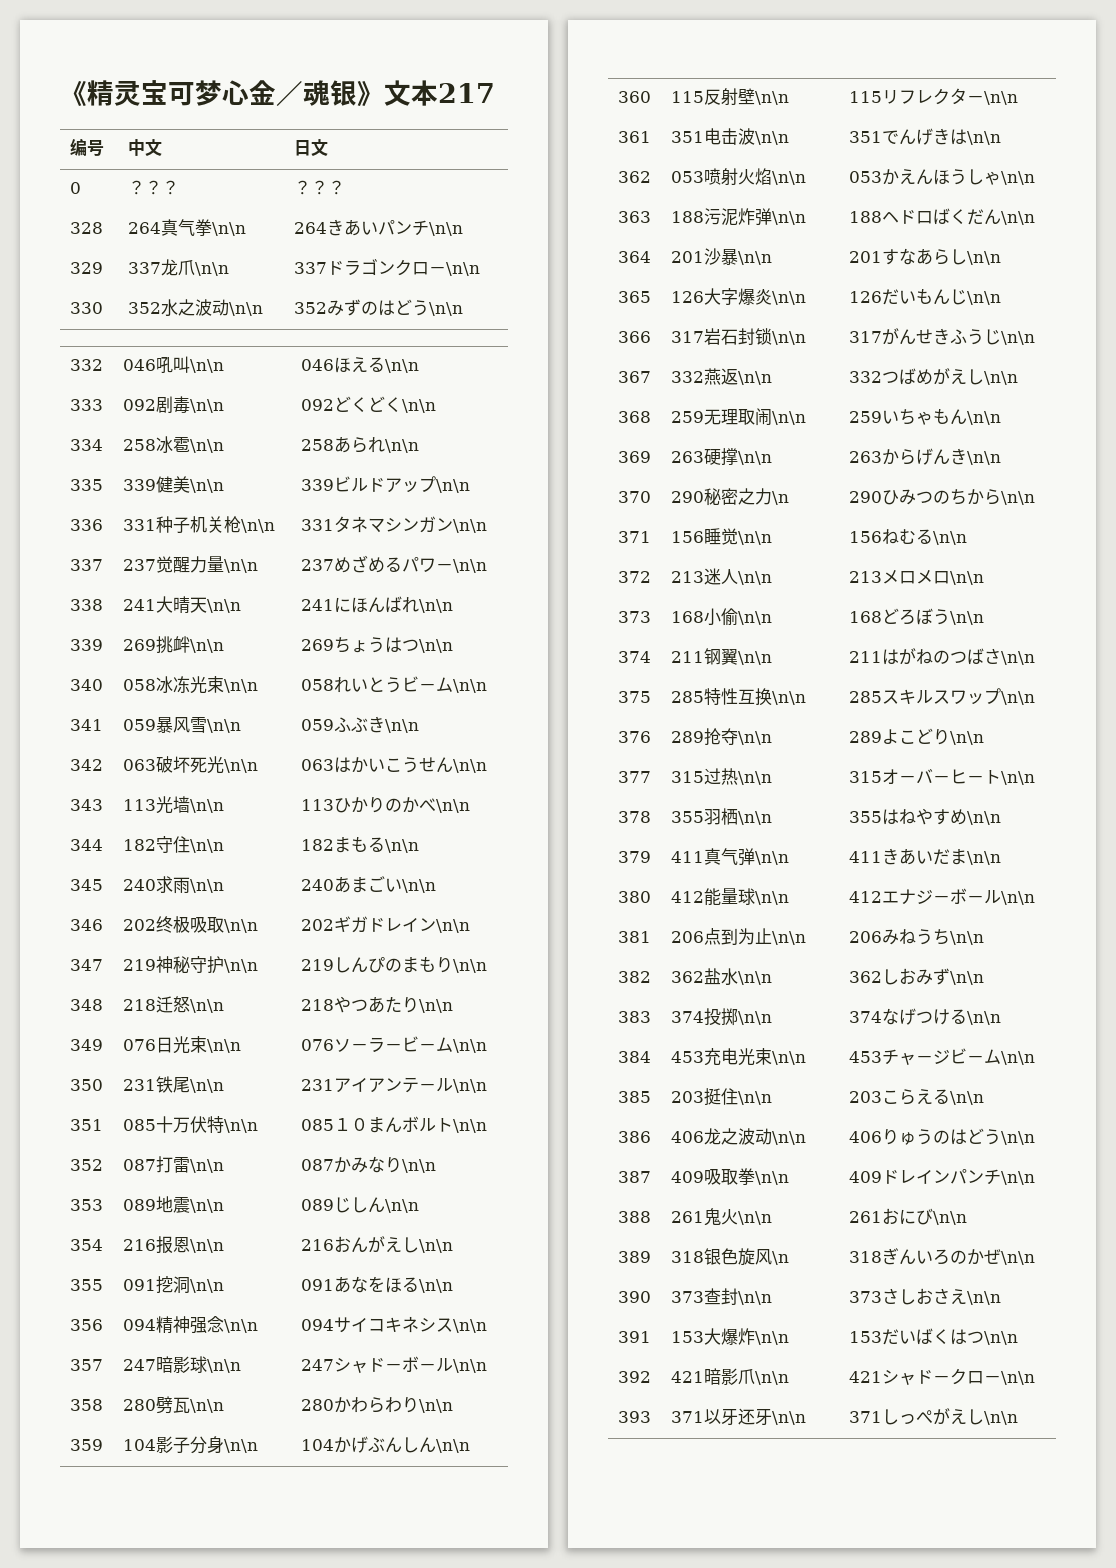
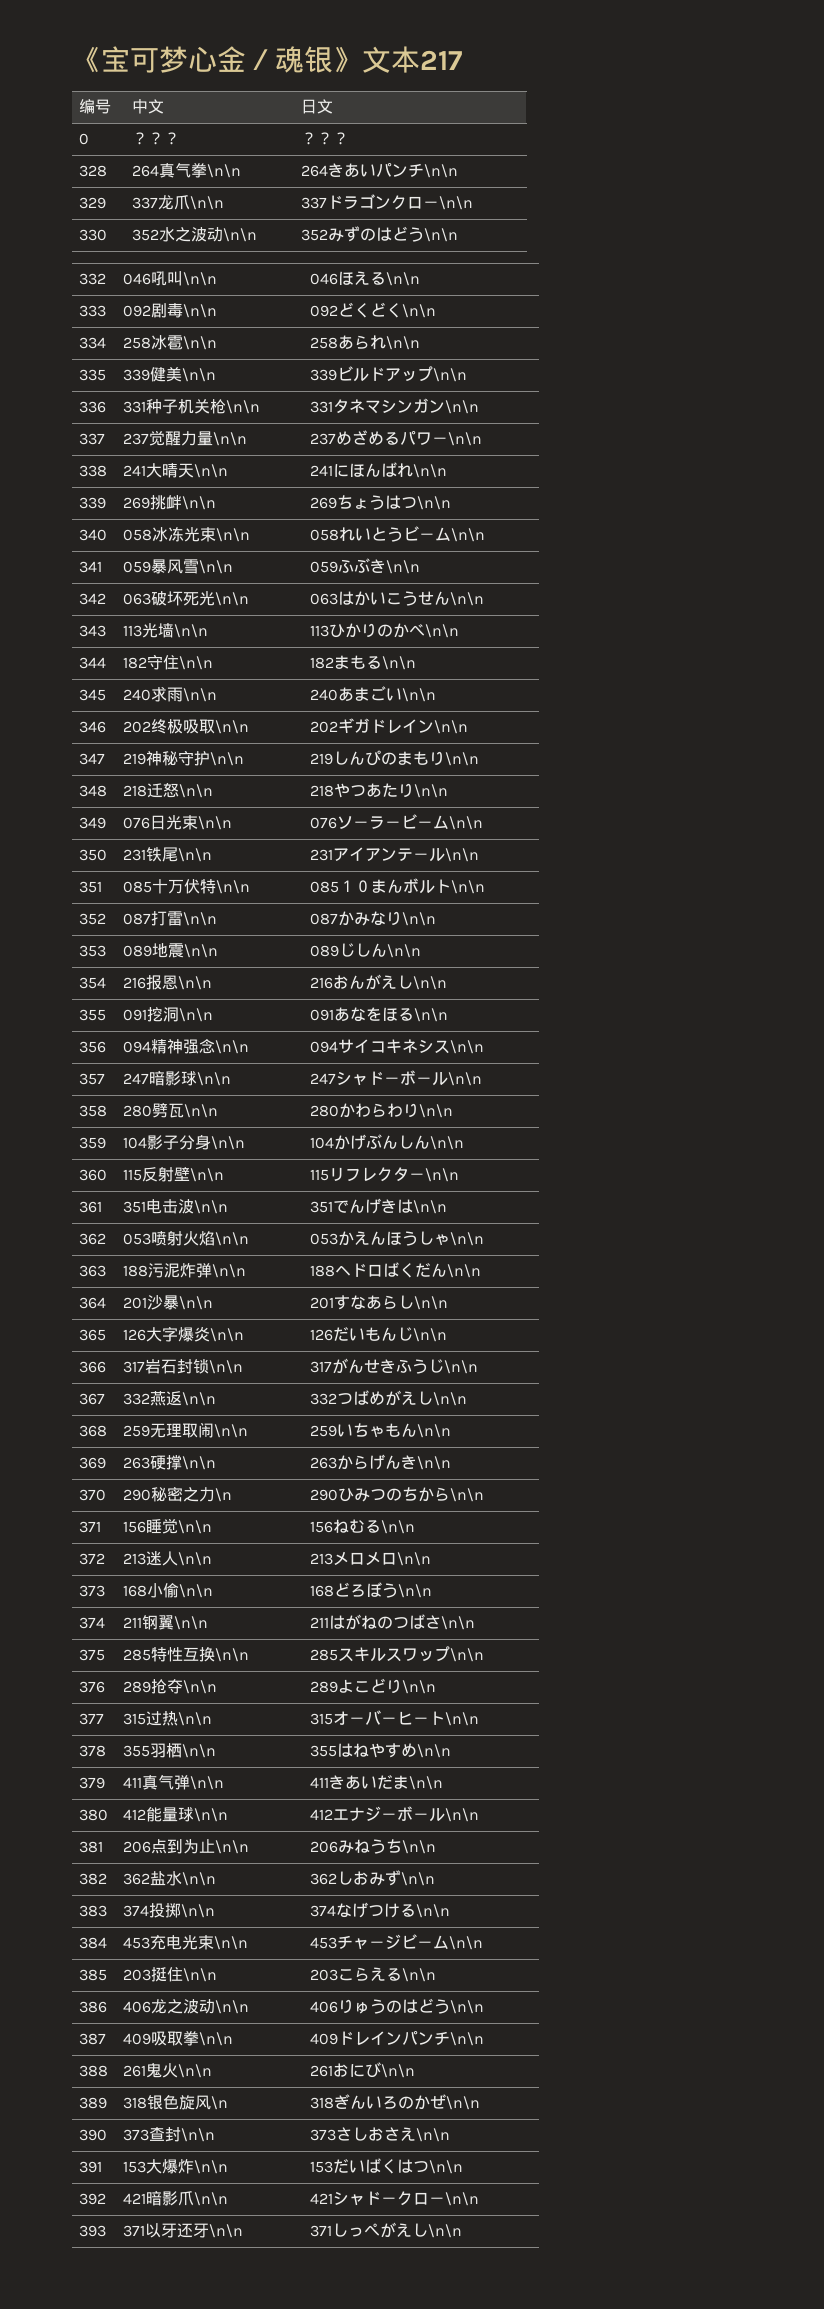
[87,80,141,106] 精灵 -> (101, 59) none

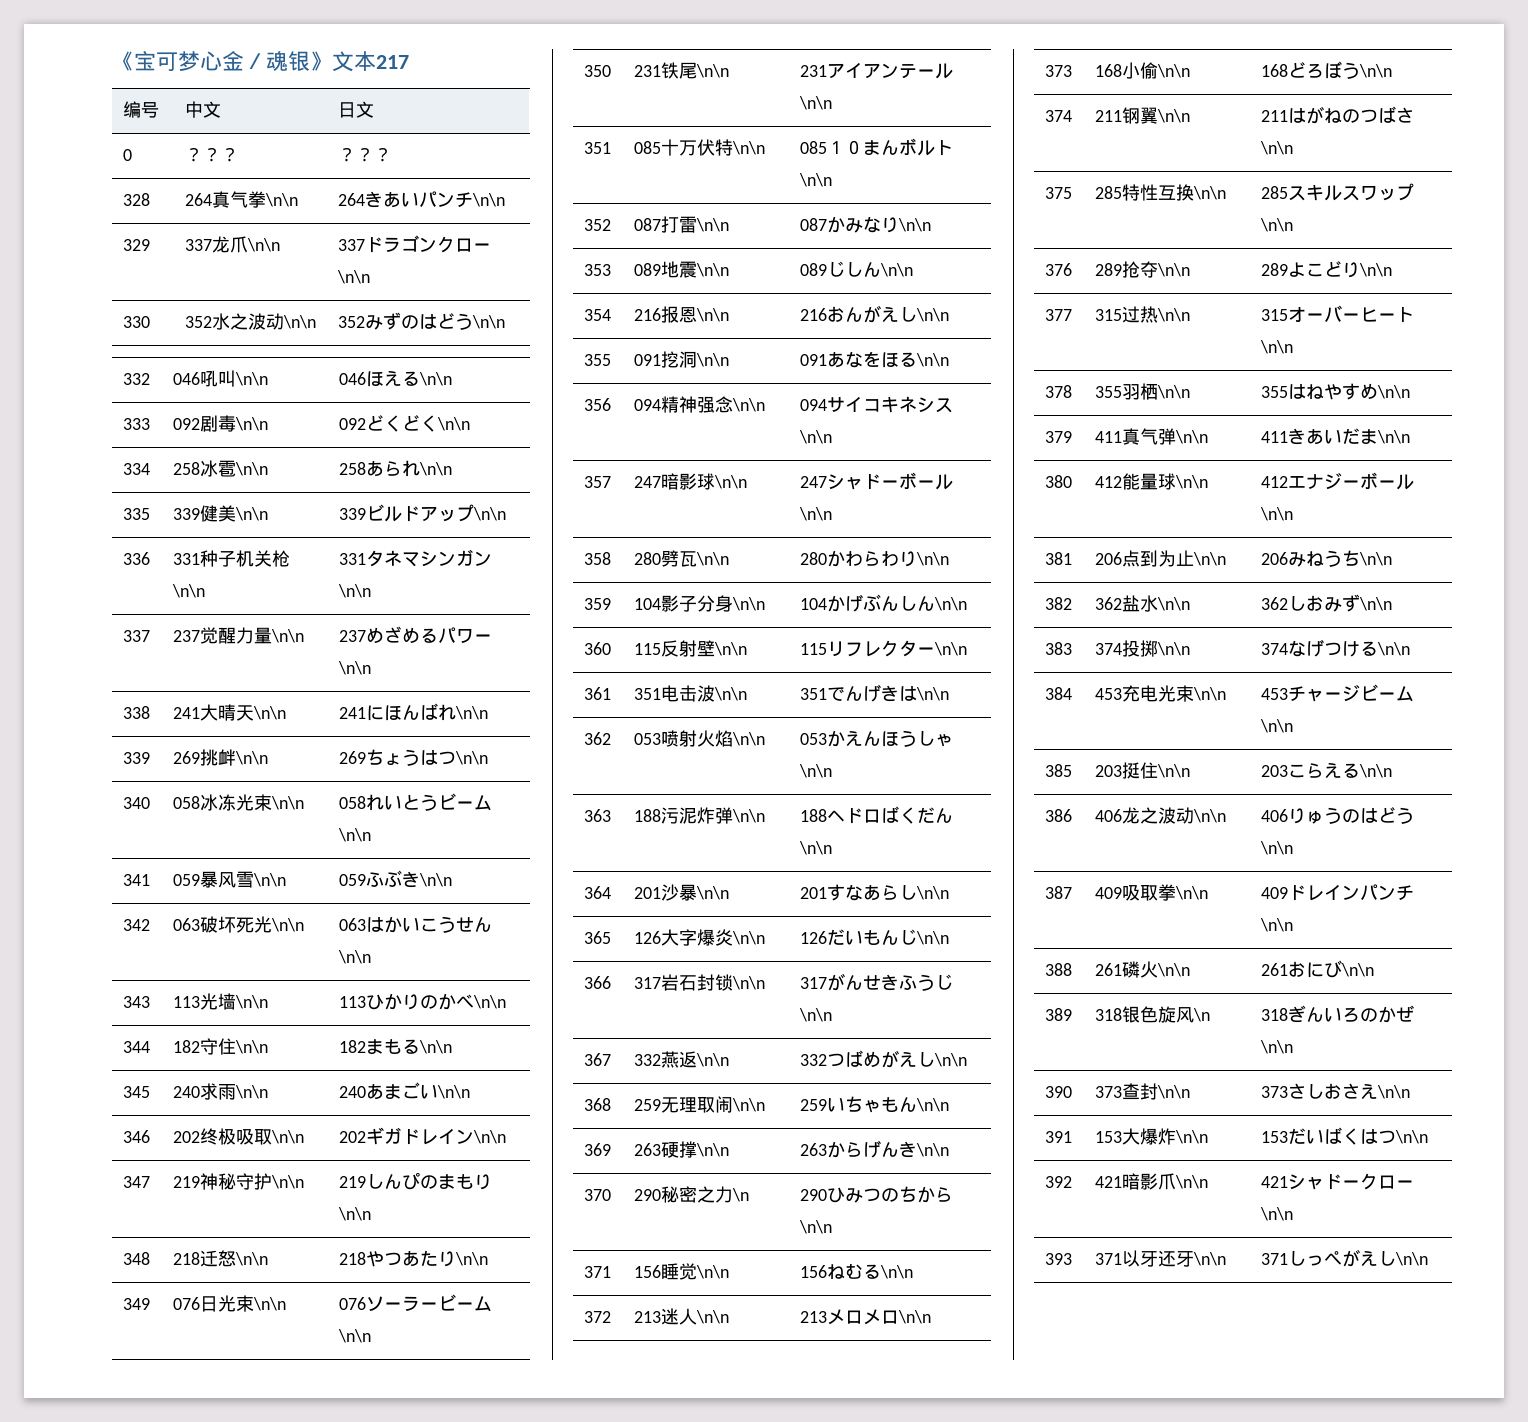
[423,201,440,208] － -> [473,243,492,251] ー
[432,437,449,444] － -> [474,634,493,642] ー
[419,533,436,540] － -> [456,801,475,809] ー
[353,814,434,829] －ラ－ビ－ -> [384,1294,475,1311] ーラービー
[413,853,430,860] － -> [917,69,936,77] ー
[384,1070,433,1085] －ボ－ -> [881,472,936,490] ーボー
[409,1173,426,1180] － -> [917,647,936,655] ー
[349,1710,430,1725] －バ－ヒ－ -> [1306,305,1397,323] ーバーヒー
[381,1806,430,1821] －ボ－ -> [1342,472,1397,490] ーボー
[369,1934,434,1949] －ジビ－ -> [1324,684,1397,702] ージビー
[146,2063,163,2078] 鬼 -> [1122,961,1141,978] 磷
[381,2191,446,2206] －クロ－ -> [1342,1173,1415,1190] ークロー

